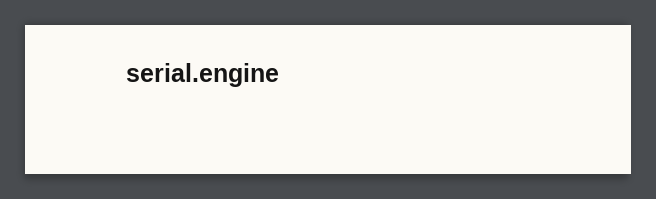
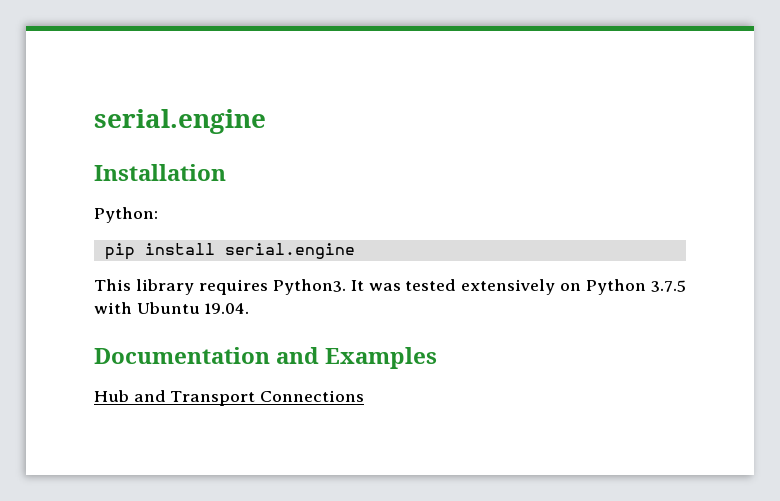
[126,63,279,87] serial.engine -> [94,109,266,134] [94,164,226,181] [94,207,158,223] [104,243,355,260] [94,279,686,295] [94,302,250,314] [94,347,438,369] [94,390,365,406] serial.engine // Installation // Python: // pip install serial.engine // This library requires Python3. It was tested extensively on Python 3.7.5 with Ubuntu 19.04. // Documentation and Examples // Hub and Transport Connections

